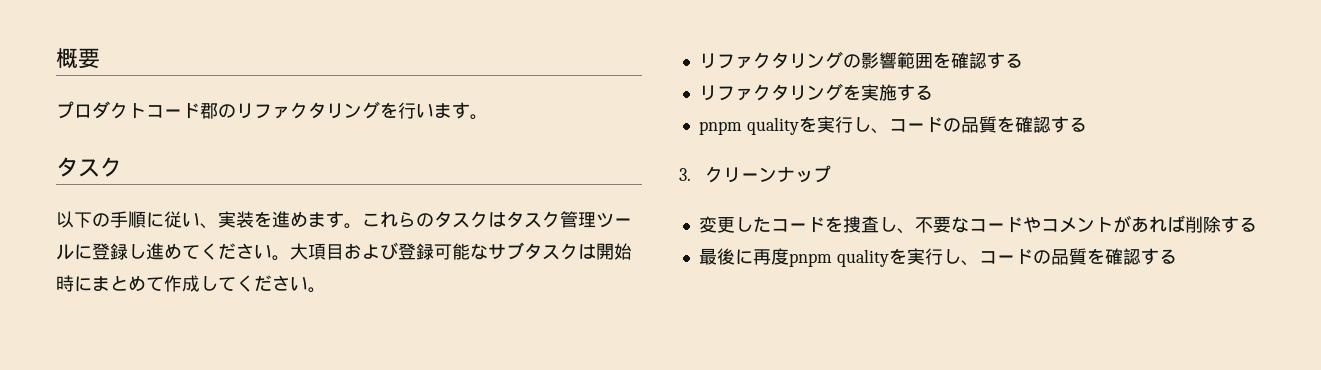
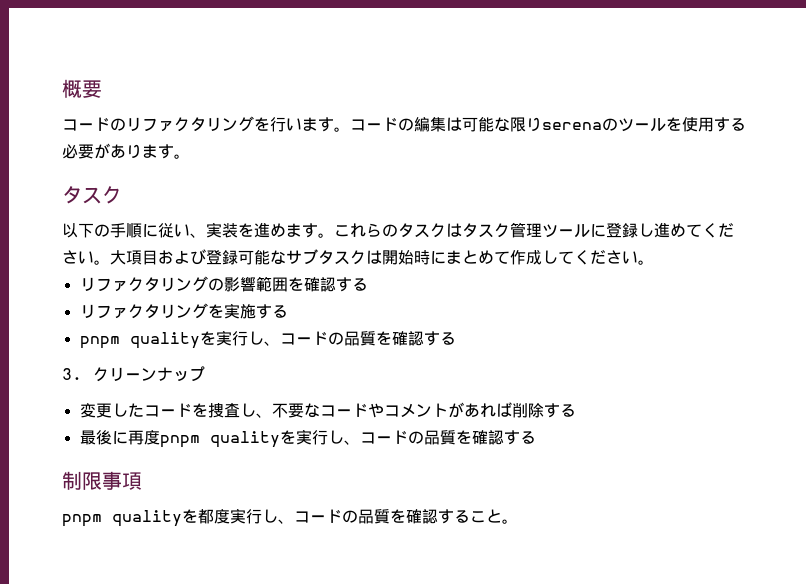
[56,101,218,119] プロダクトコード郡 -> [62,117,110,131] コード
(488, 117) none -> [350,117,746,132] [62,143,190,159] コードの編集は可能な限りserenaのツールを使用する必要があります。
(1177, 256) none -> [62,471,142,490] [62,508,518,527] // 制限事項 // pnpm qualityを都度実行し、コードの品質を確認すること。

